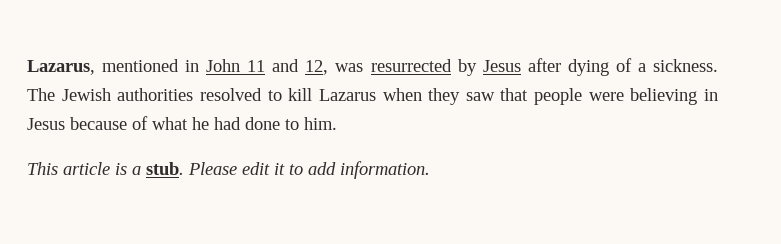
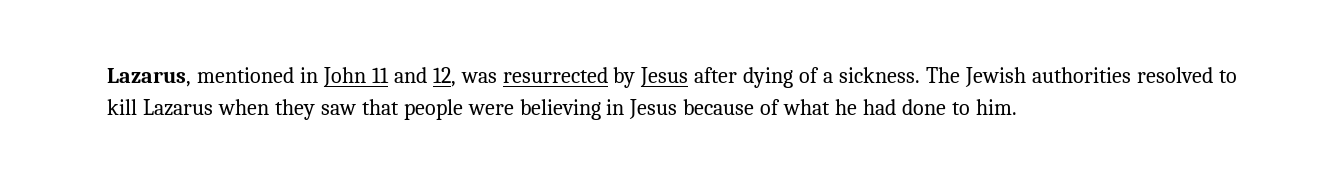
[27,161,430,179] // This article is a stub. Please edit it to add information. -> (1017, 107) none

